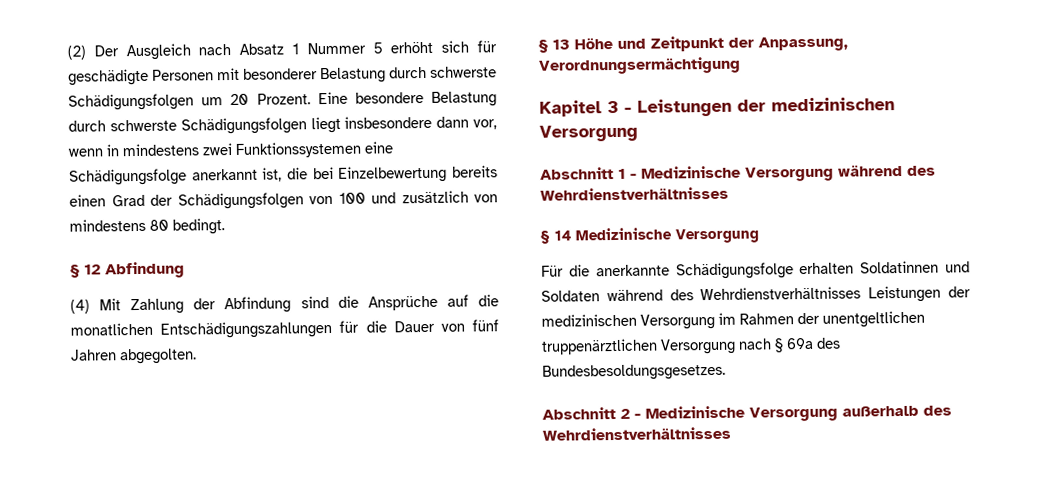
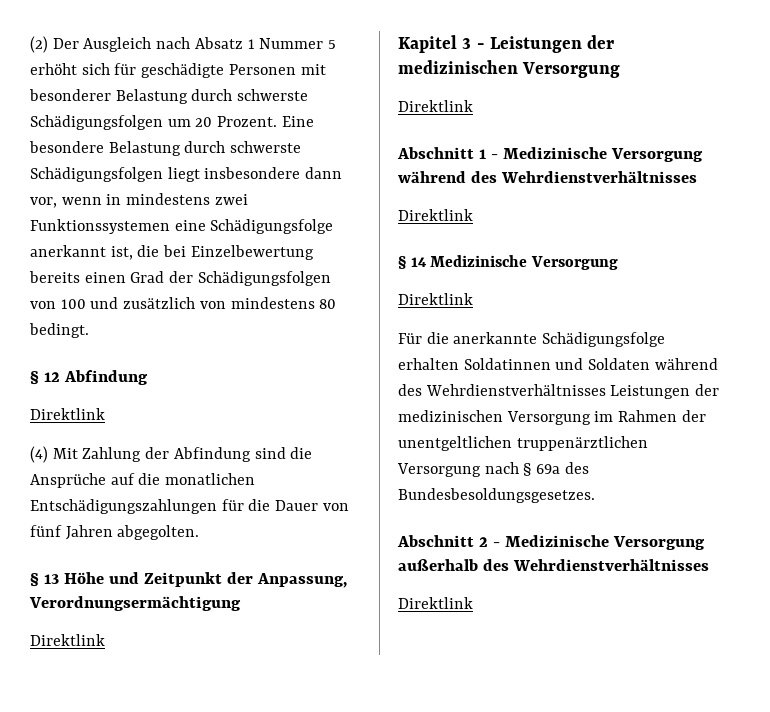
(185, 270) none -> [30,408,105,420] // Direktlink
(741, 65) none -> [30,634,105,646] // Direktlink
(638, 133) none -> [398,100,473,112] // Direktlink
(729, 193) none -> [398,209,473,221] // Direktlink
(759, 236) none -> [398,293,473,305] // Direktlink
(731, 433) none -> [398,597,473,609] // Direktlink

